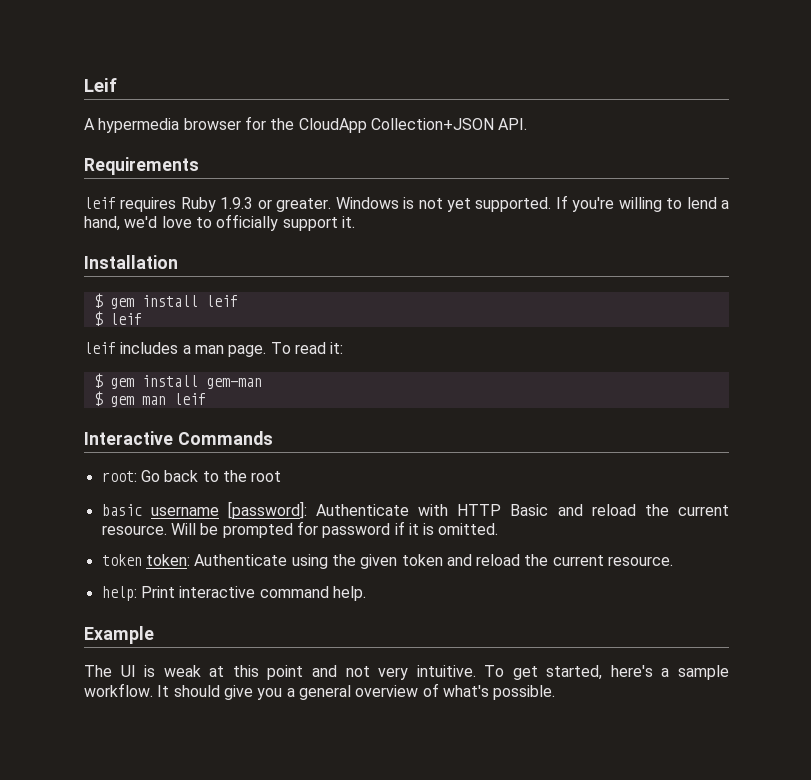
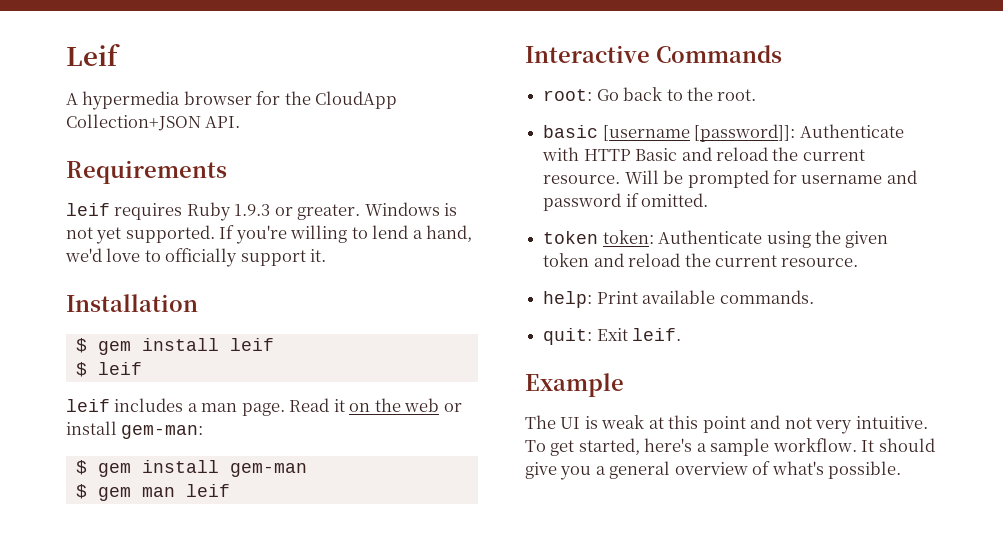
[270,342,344,354] To read it: -> [289,398,462,412] [66,421,204,439] Read it on the web or install gem-man:
[251,471,282,482] root -> [717,89,757,101] root.
[150,501,307,519] username [password]: -> [602,124,796,142] [username [password]]:
[322,521,435,538] password if it is -> [801,170,917,184] [543,193,639,211] username and password if
[179,586,366,601] interactive command help. -> [642,290,814,304] [543,328,682,345] available commands. // quit: Exit leif.

